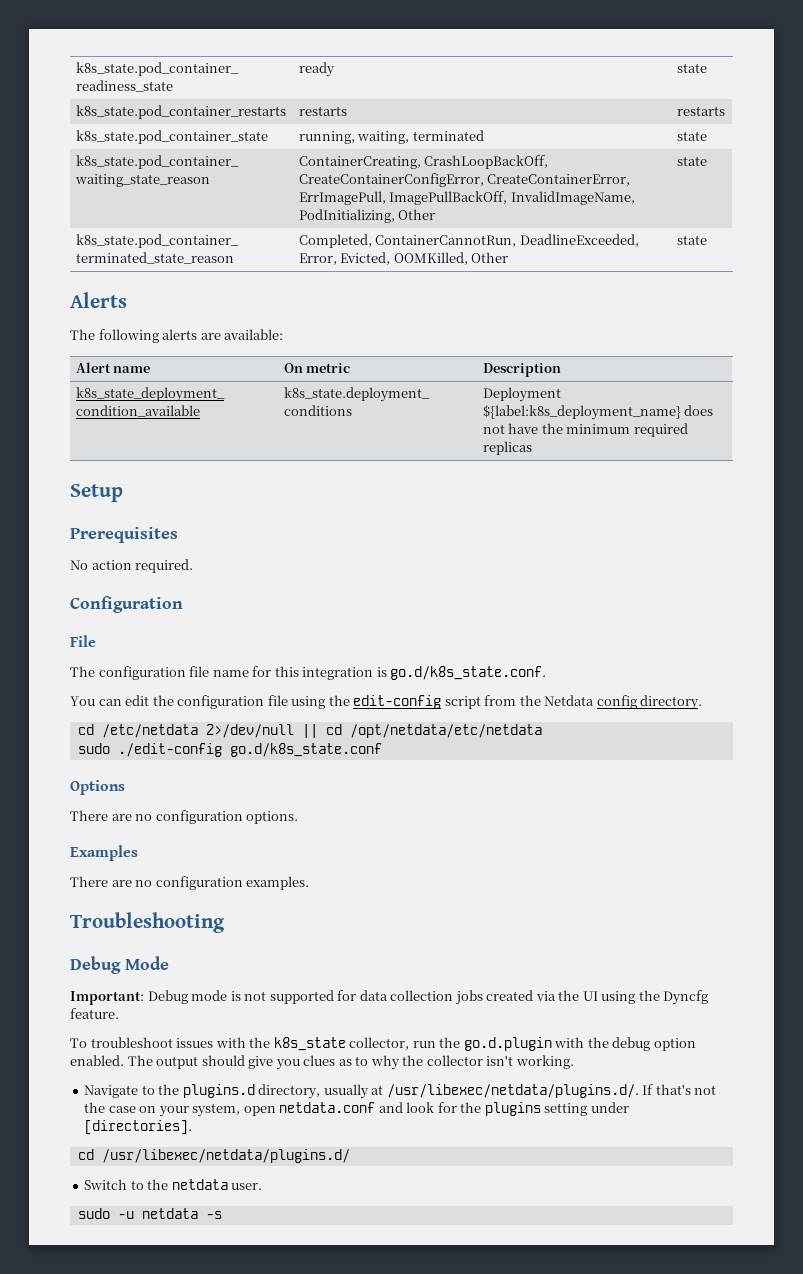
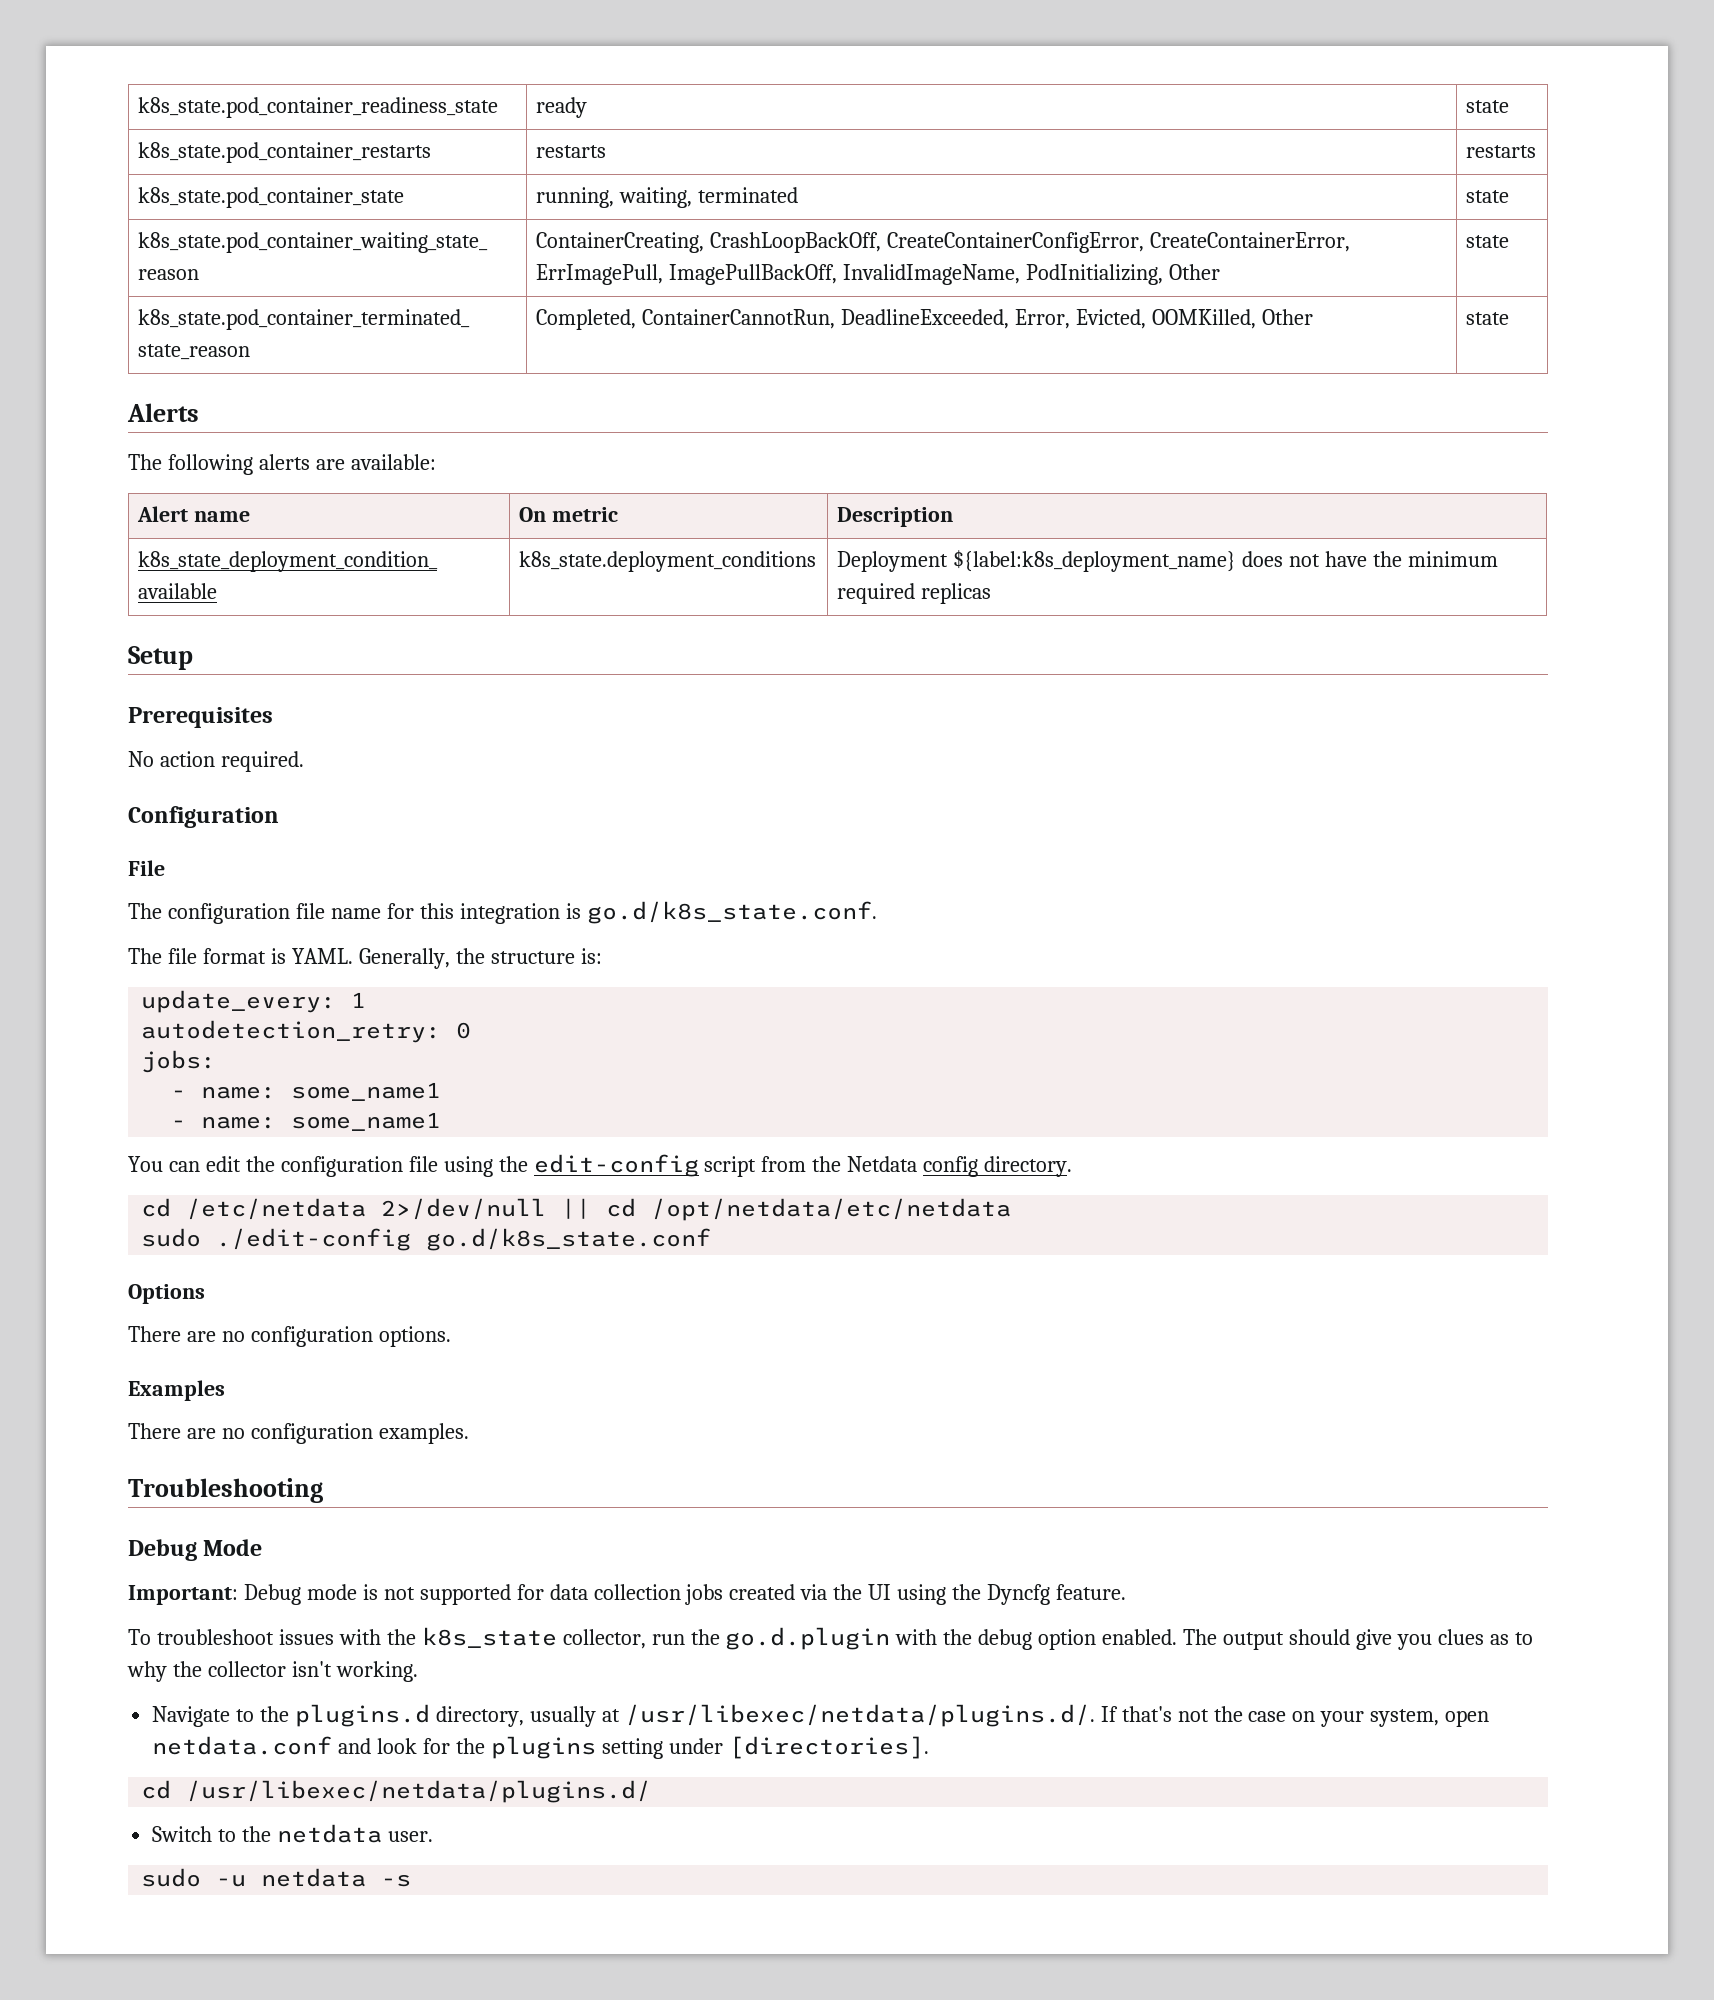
(547, 673) none -> [128,948,602,969] [141,990,367,1013] [141,1020,472,1043] [141,1050,217,1073] [171,1082,442,1101] [171,1112,442,1131] // The file format is YAML. Generally, the structure is: // update_every: 1 // autodetection_retry: 0 // jobs: // - name: some_name1 // - name: some_name1

